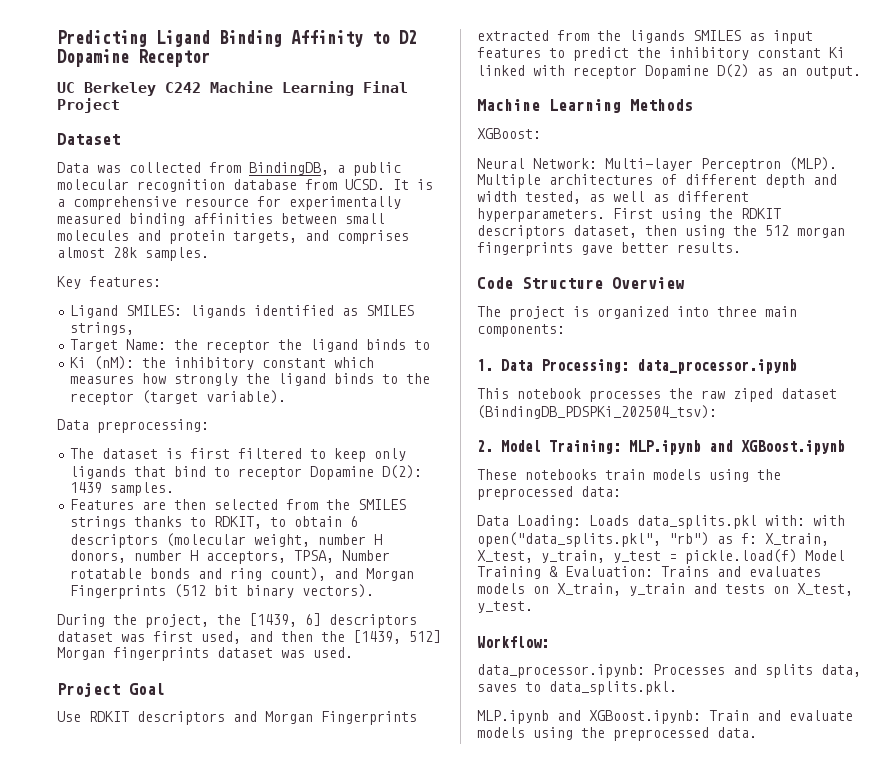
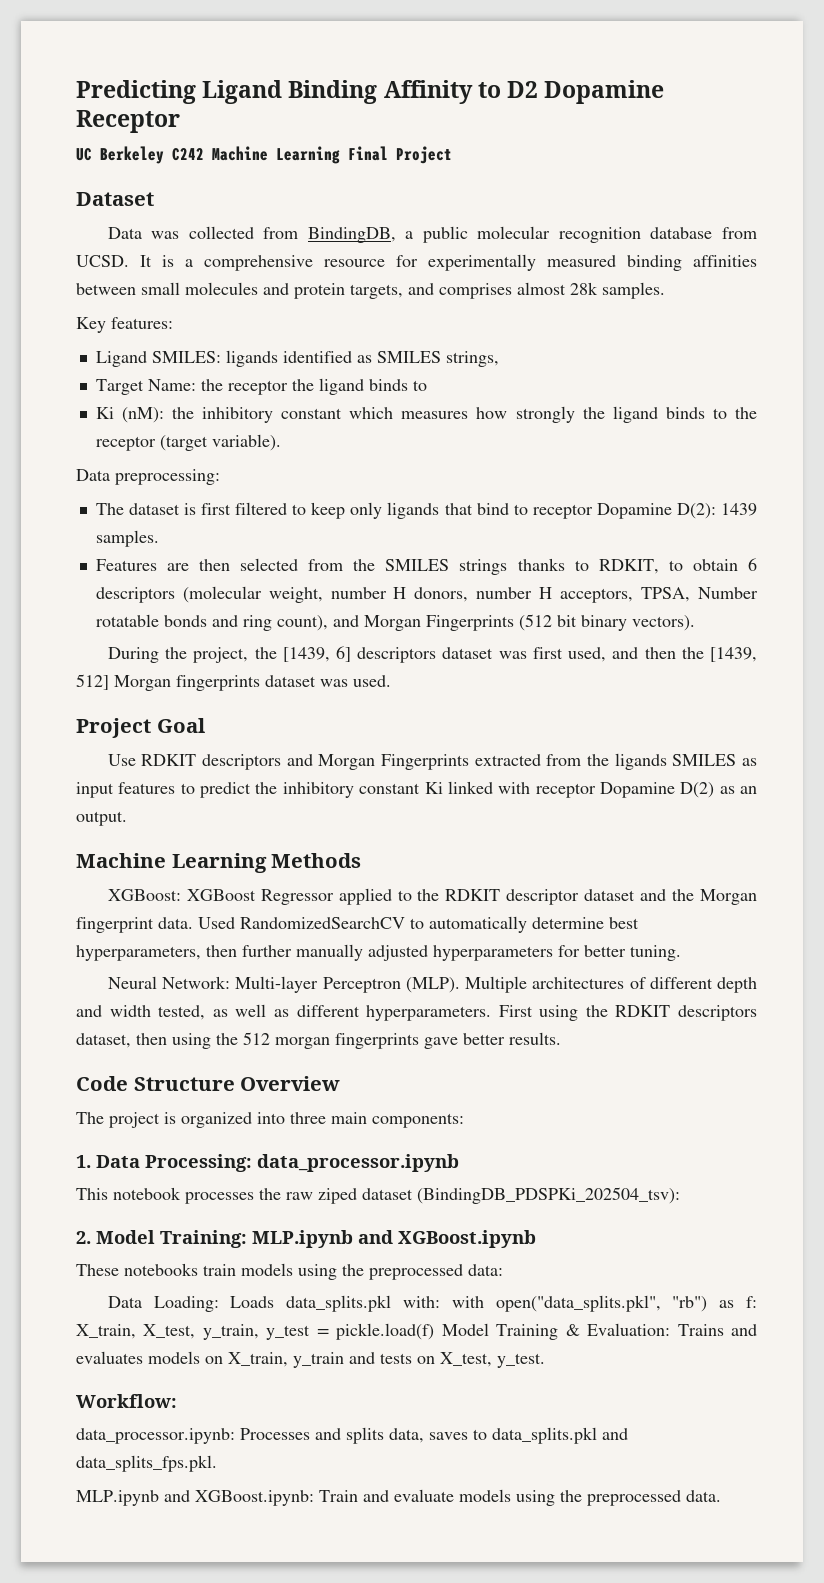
(541, 133) none -> [186,888,758,905] [76,916,639,933] [76,944,681,961] XGBoost Regressor applied to the RDKIT descriptor dataset and the Morgan fingerprint data. Used RandomizedSearchCV to automatically determine best hyperparameters, then further manually adjusted hyperparameters for better tuning.
[549,681,677,695] data_splits.pkl. -> [492,1427,628,1444] [76,1455,217,1472] data_splits.pkl and data_splits_fps.pkl.

